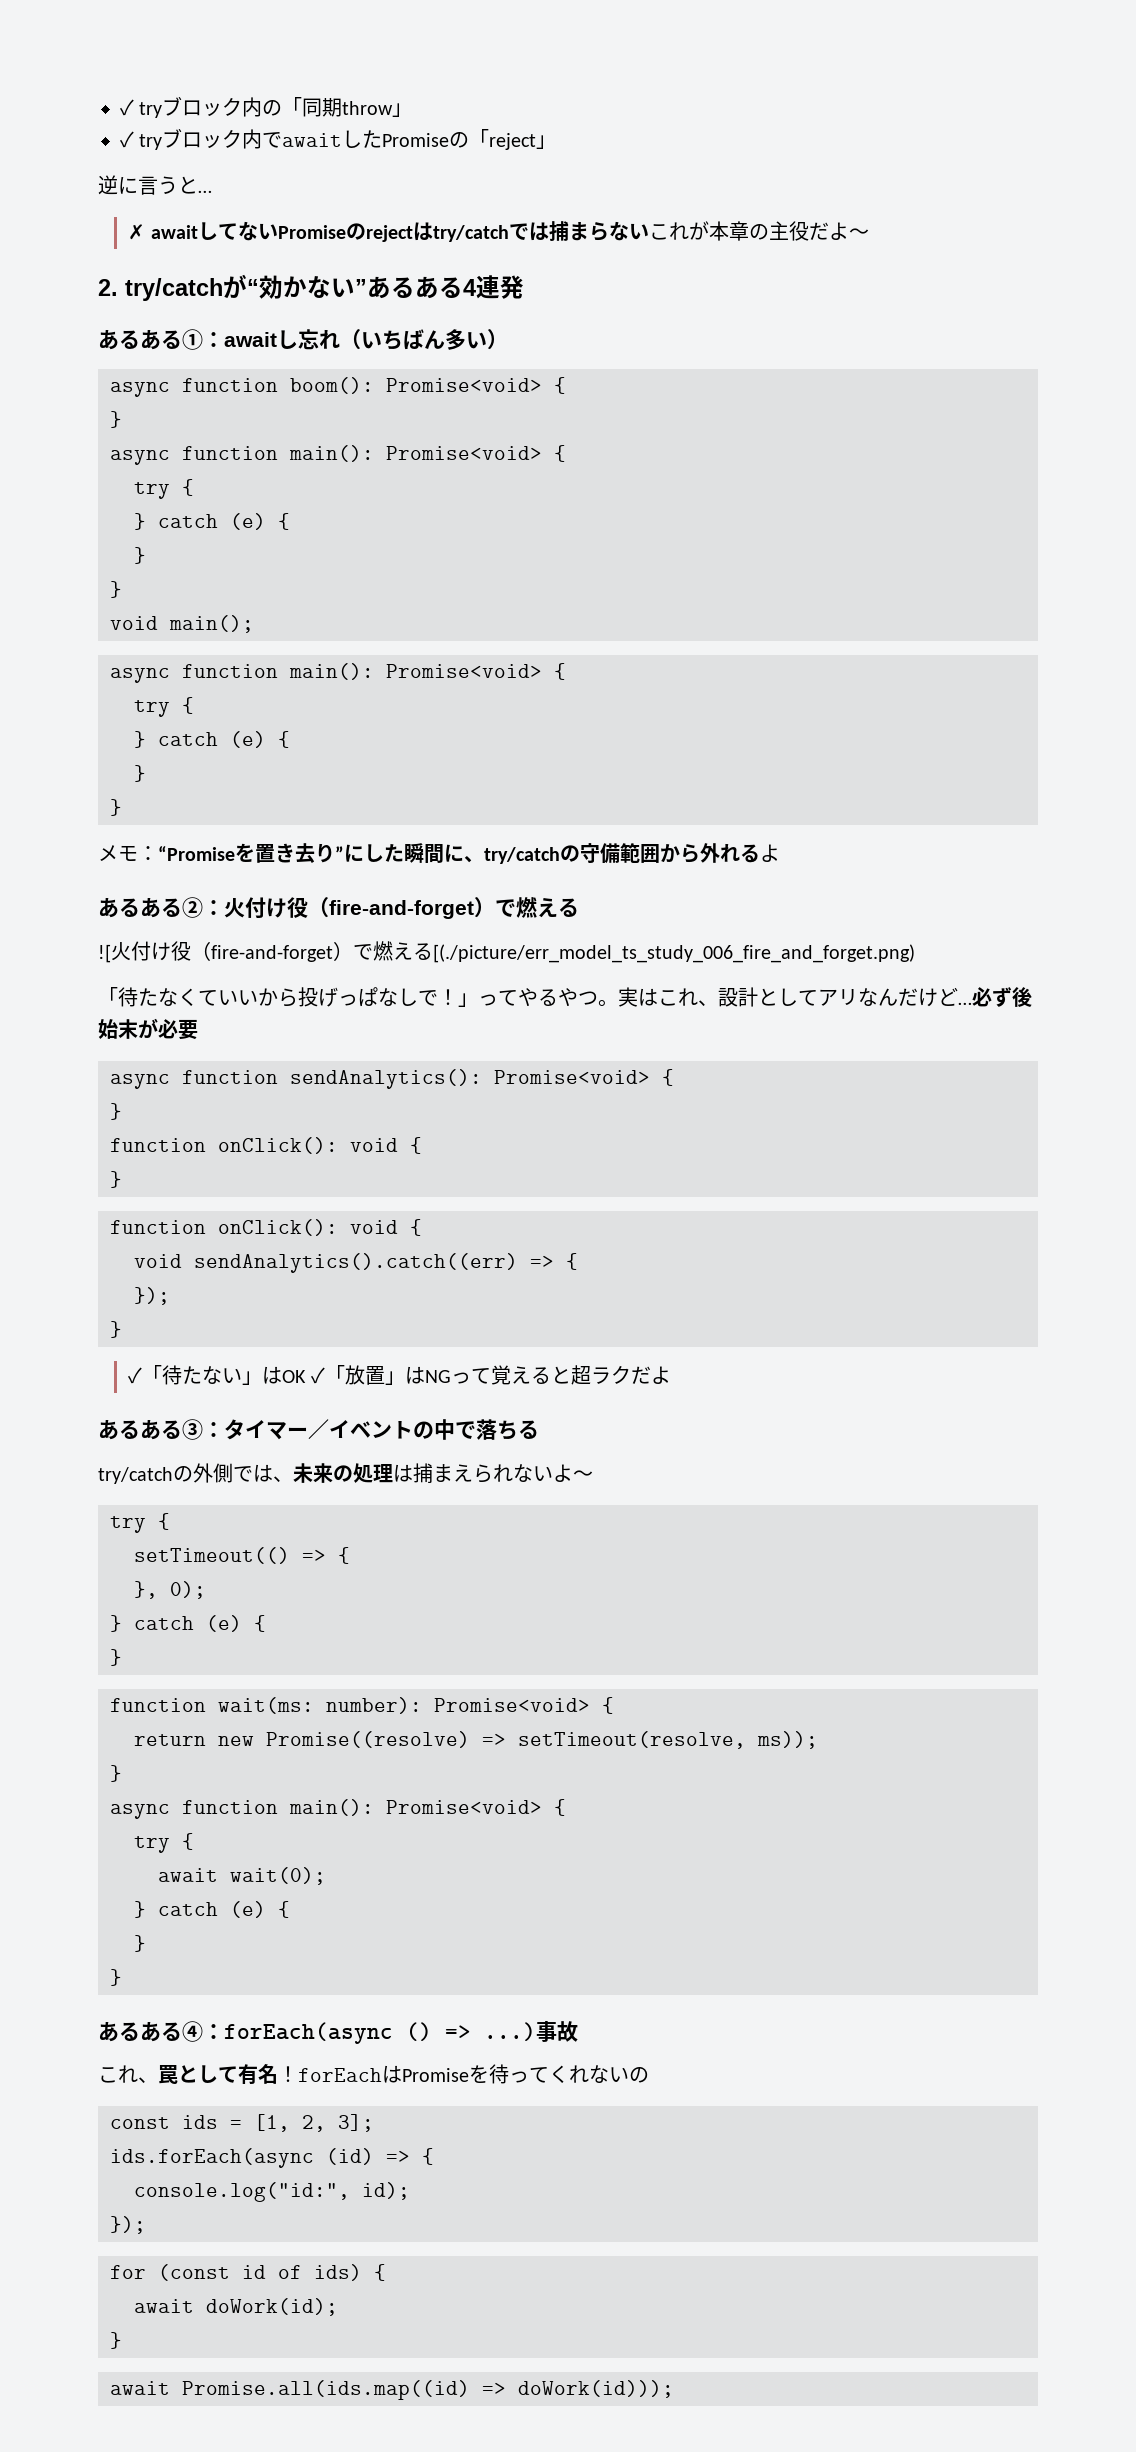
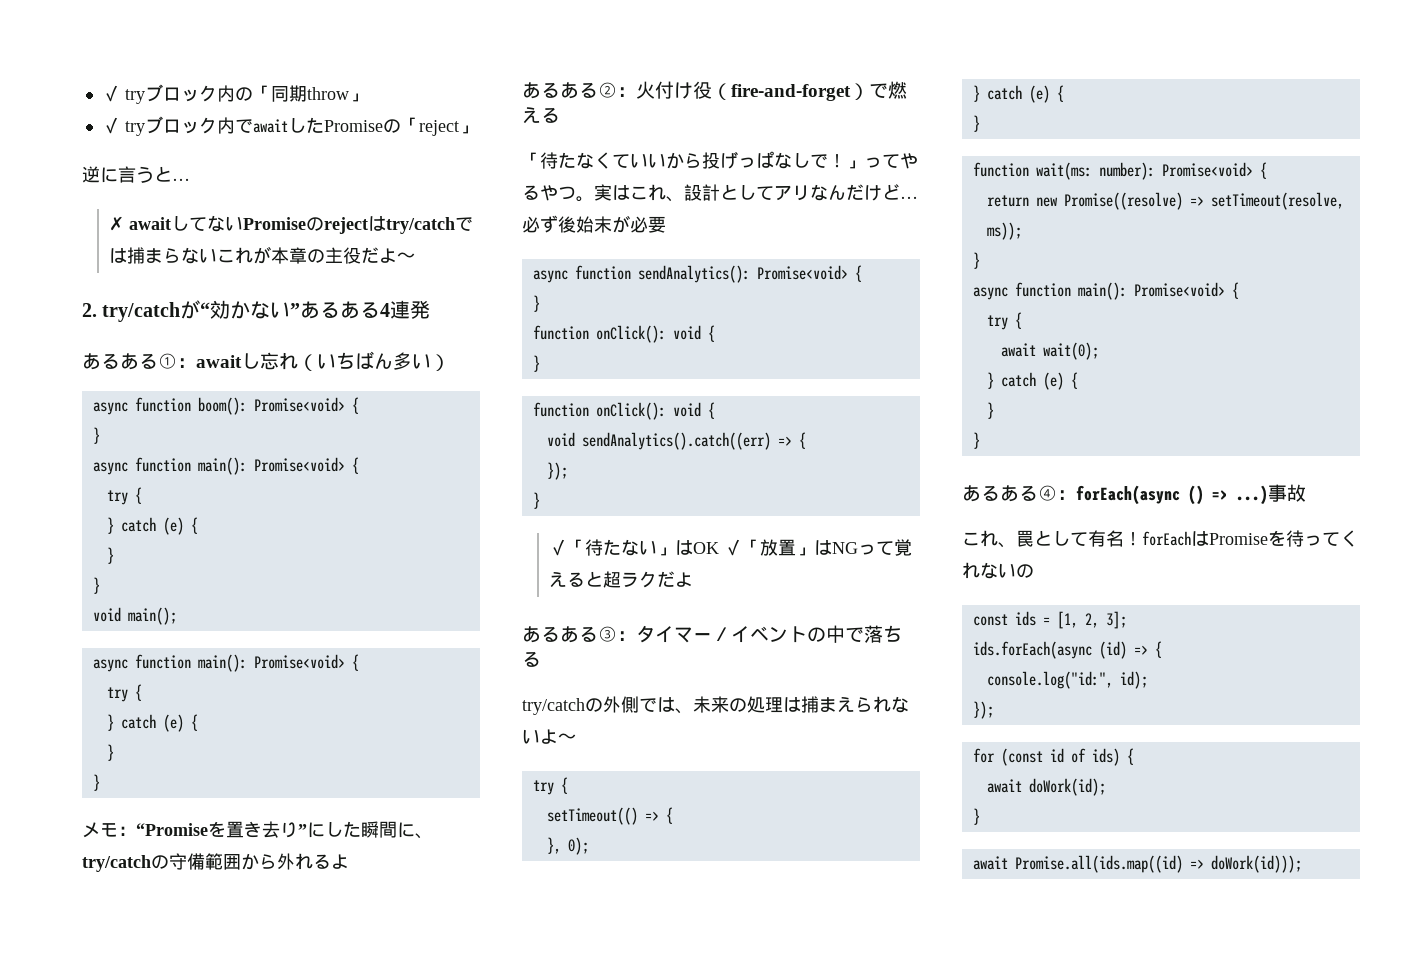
[98,941,915,963] // ![火付け役（fire-and-forget）で燃える[(./picture/err_model_ts_study_006_fire_and_forget.png) -> (560, 115) none

